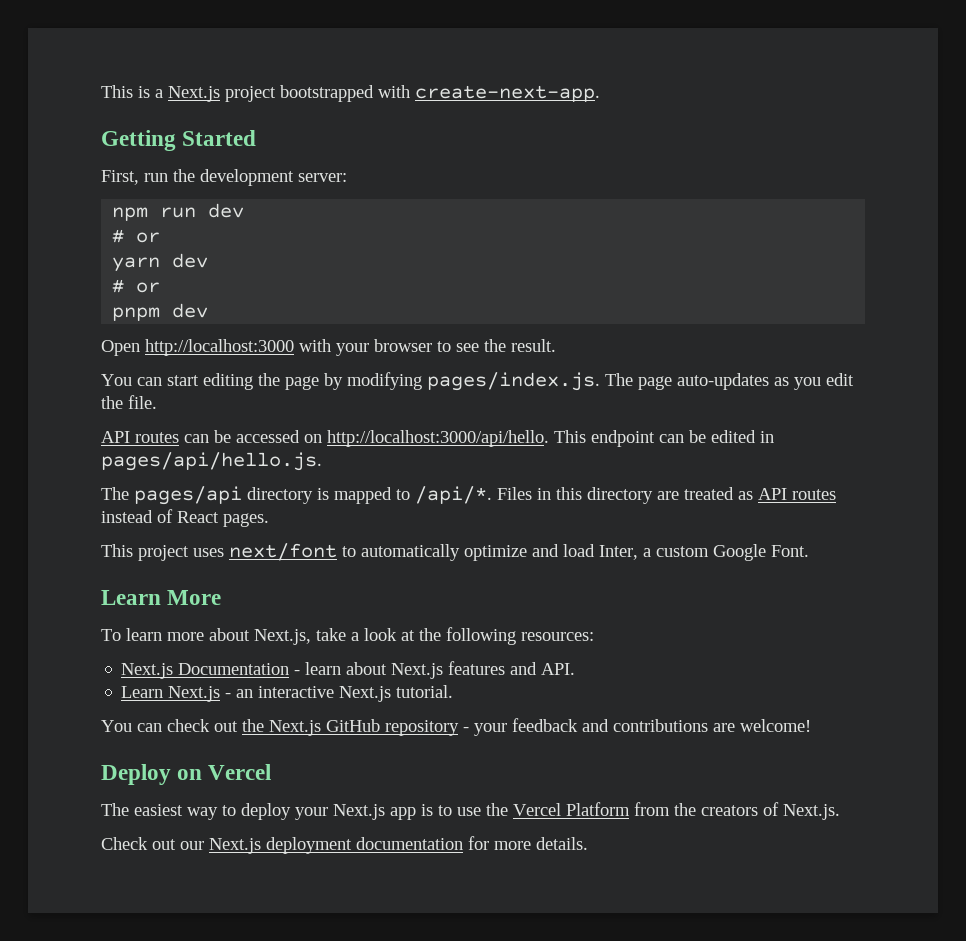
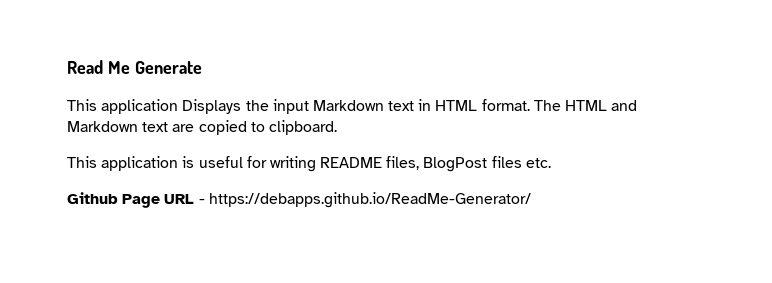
[101,85,600,102] [101,130,257,151] [101,169,347,186] [112,203,245,221] [112,229,161,243] [112,253,209,272] [112,279,161,293] [112,303,209,321] [101,339,556,356] [101,372,854,391] [101,395,157,409] [101,430,774,447] [101,452,322,471] [101,486,836,505] [101,509,269,527] [101,543,809,561] [101,590,222,605] [101,627,594,645] [121,661,576,679] [121,685,454,702] [101,718,811,736] [101,764,272,785] [101,802,840,820] [101,836,588,854] This is a Next.js project bootstrapped with create-next-app. // Getting Started // First, run the development server: // npm run dev // # or // yarn dev // # or // pnpm dev // Open http://localhost:3000 with your browser to see the result. // You can start editing the page by modifying pages/index.js. The page auto-updates as you edit the file. // API routes can be accessed on http://localhost:3000/api/hello. This endpoint can be edited in pages/api/hello.js. // The pages/api directory is mapped to /api/*. Files in this directory are treated as API routes instead of React pages. // This project uses next/font to automatically optimize and load Inter, a custom Google Font. // Learn More // To learn more about Next.js, take a look at the following resources: // Next.js Documentation - learn about Next.js features and API. // Learn Next.js - an interactive Next.js tutorial. // You can check out the Next.js GitHub repository - your feedback and contributions are welcome! // Deploy on Vercel // The easiest way to deploy your Next.js app is to use the Vercel Platform from the creators of Next.js. // Check out our Next.js deployment documentation for more details. -> [67,60,202,74] [67,99,638,114] [67,120,337,135] [67,156,551,172] [67,192,531,208] Read Me Generate // This application Displays the input Markdown text in HTML format. The HTML and Markdown text are copied to clipboard. // This application is useful for writing README files, BlogPost files etc. // Github Page URL - https://debapps.github.io/ReadMe-Generator/

